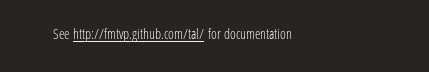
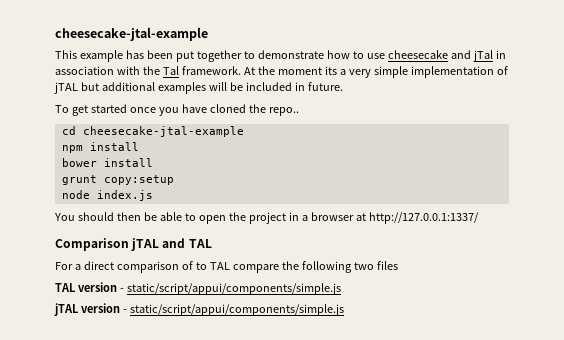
[53,28,293,42] See http://fmtvp.github.com/tal/ for documentation -> [55,27,208,41] [55,50,506,62] [55,66,508,78] [54,82,343,94] [55,104,299,116] [61,126,244,137] [61,142,139,153] [61,158,153,167] [61,175,174,185] [61,190,153,201] [54,212,479,224] [55,238,212,251] [55,261,398,273] [55,282,341,295] [54,303,344,316] cheesecake-jtal-example // This example has been put together to demonstrate how to use cheesecake and jTal in association with the Tal framework. At the moment its a very simple implementation of jTAL but additional examples will be included in future. // To get started once you have cloned the repo.. // cd cheesecake-jtal-example // npm install // bower install // grunt copy:setup // node index.js // You should then be able to open the project in a browser at http://127.0.0.1:1337/ // Comparison jTAL and TAL // For a direct comparison of to TAL compare the following two files // TAL version - static/script/appui/components/simple.js // jTAL version - static/script/appui/components/simple.js

